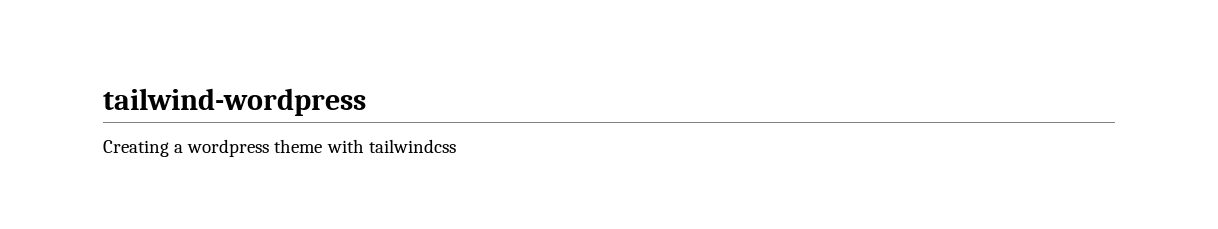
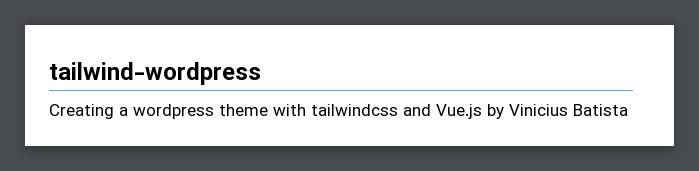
(456, 146) none -> [403,104,628,119] and Vue.js by Vinicius Batista

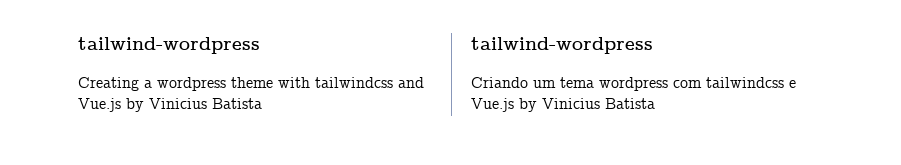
(628, 110) none -> [471,37,653,54] [471,77,796,91] [471,98,655,112] // tailwind-wordpress // Criando um tema wordpress com tailwindcss e Vue.js by Vinicius Batista

